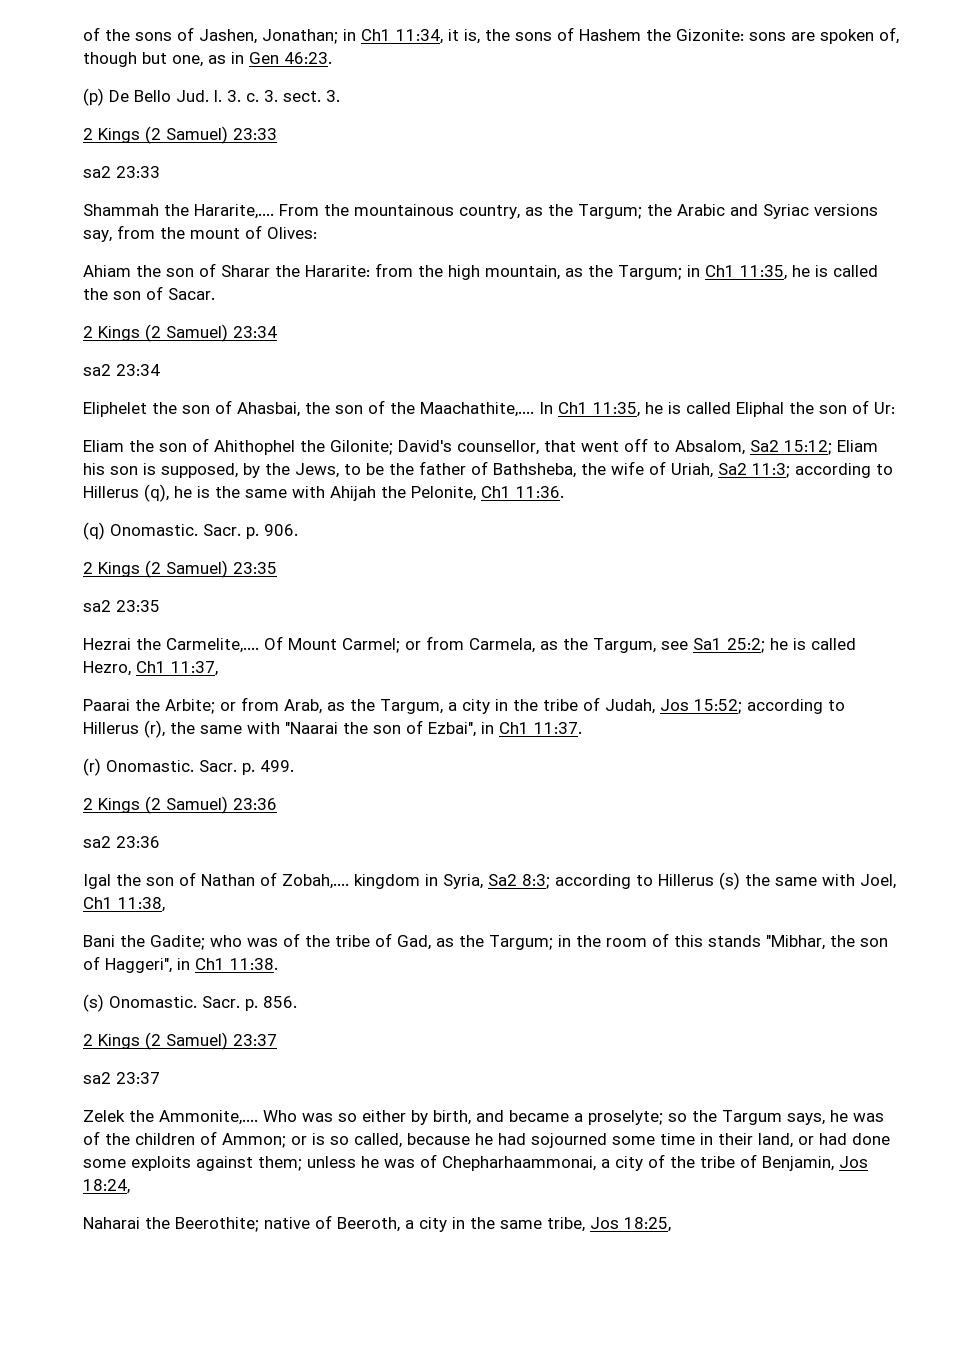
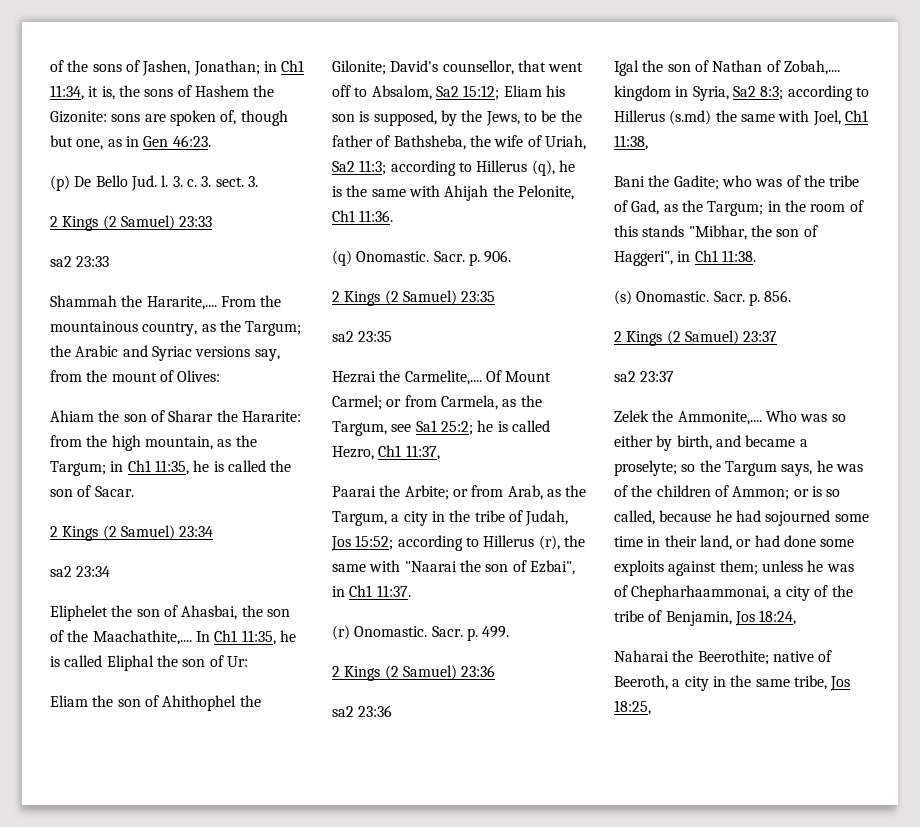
[719,872,740,890] (s) -> [669,110,712,125] (s.md)

